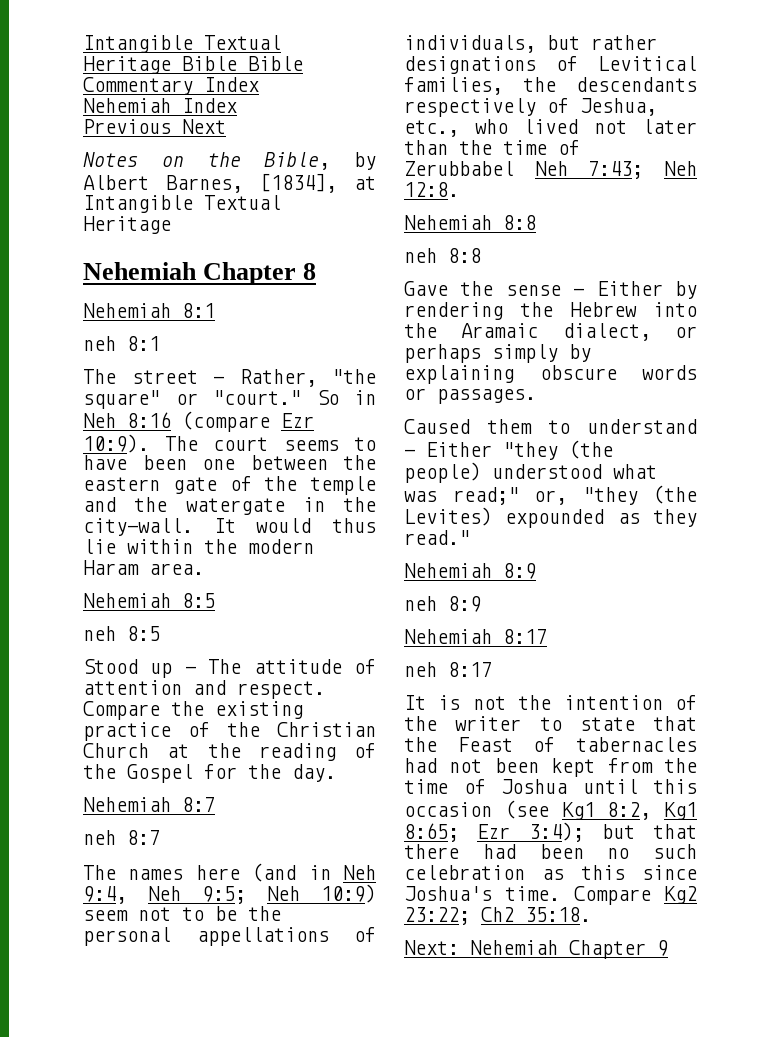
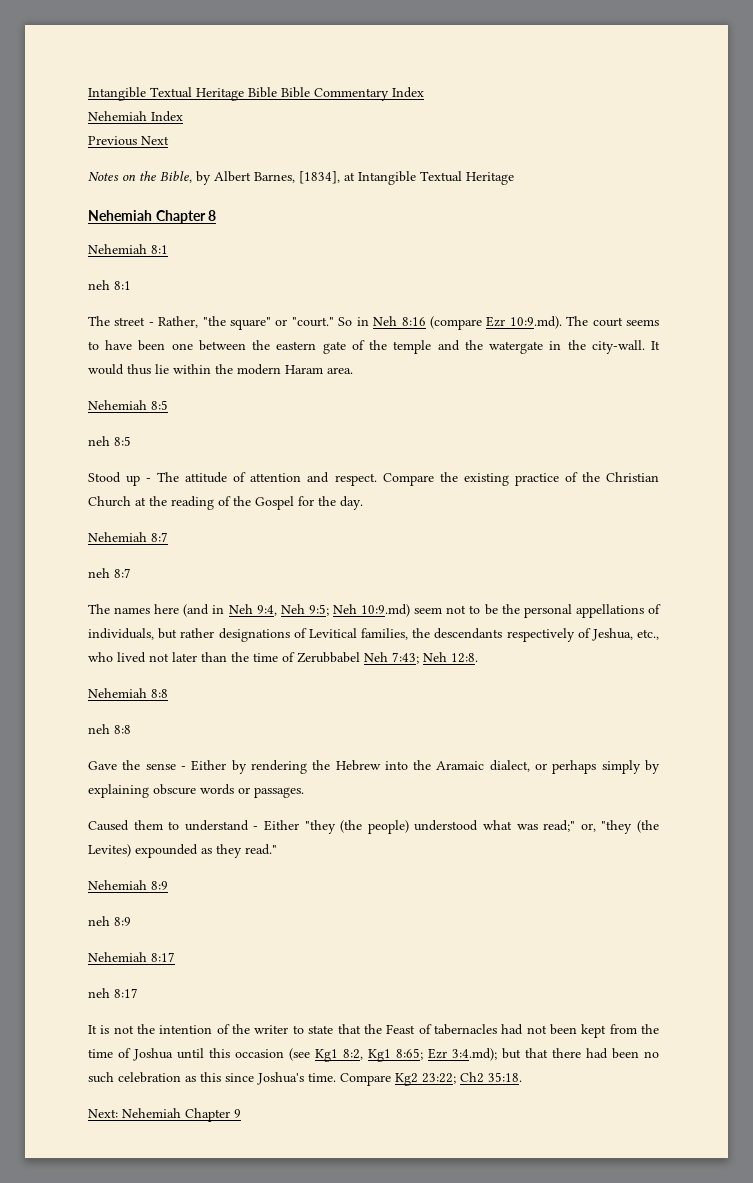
[83,434,149,453] 10:9). -> [509,316,562,329] 10:9.md).
[321,884,376,903] 10:9) -> [361,604,411,617] 10:9.md)
[528,822,584,842] 3:4); -> [452,1048,497,1061] 3:4.md);

